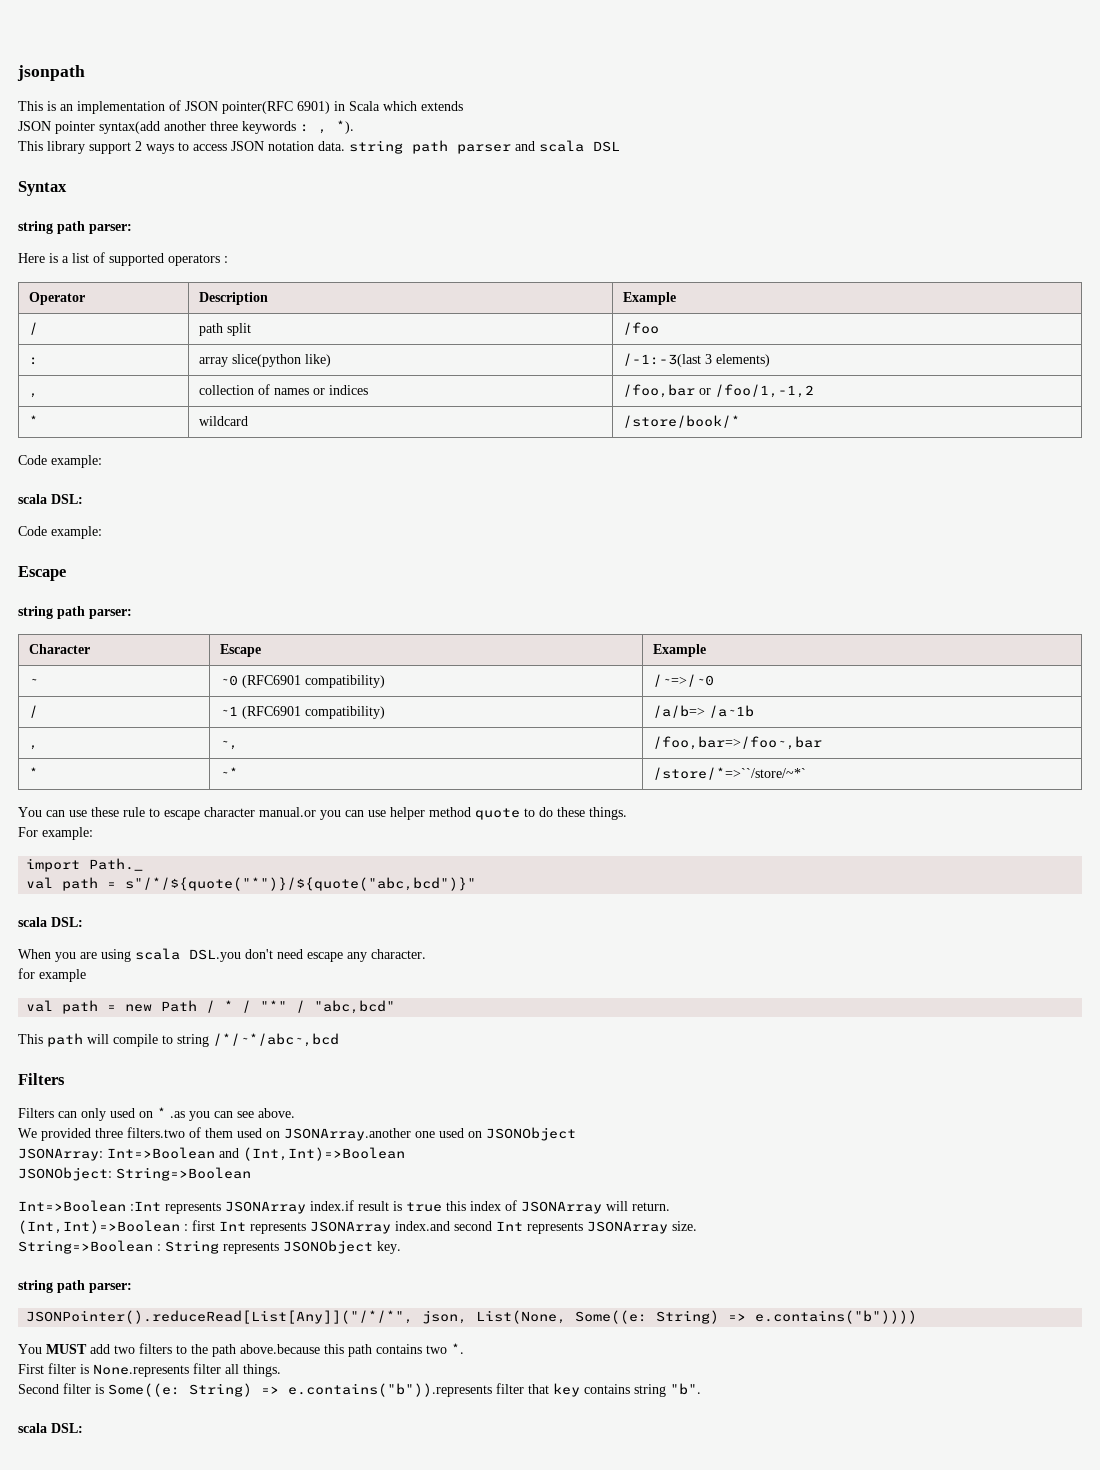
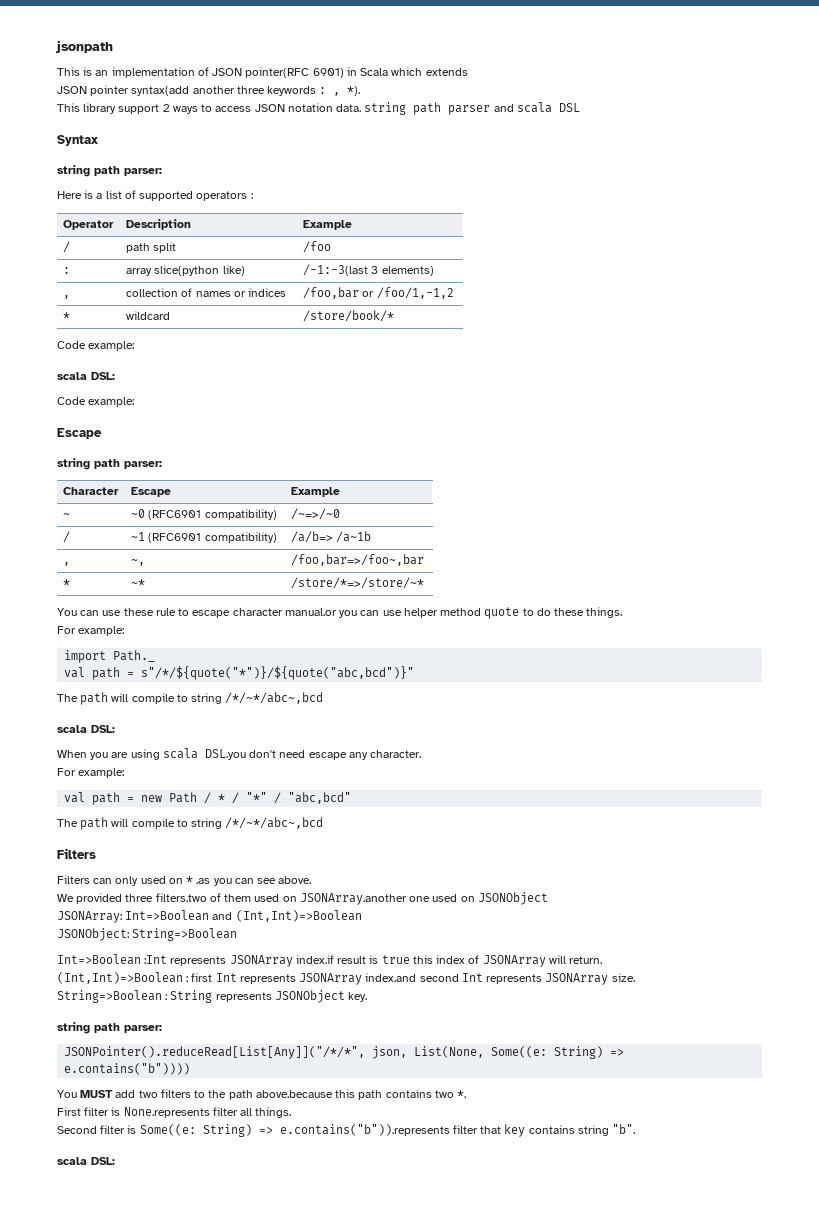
[652,767,806,780] /store/*=>``/store/~*` -> [291,577,425,589] /store/*=>/store/~*
(477, 884) none -> [57,692,324,705] // The path will compile to string /*/~*/abc~,bcd
[18,968,86,982] for example -> [57,768,125,778] For example:
[18,1034,43,1044] This -> [57,819,78,827] The

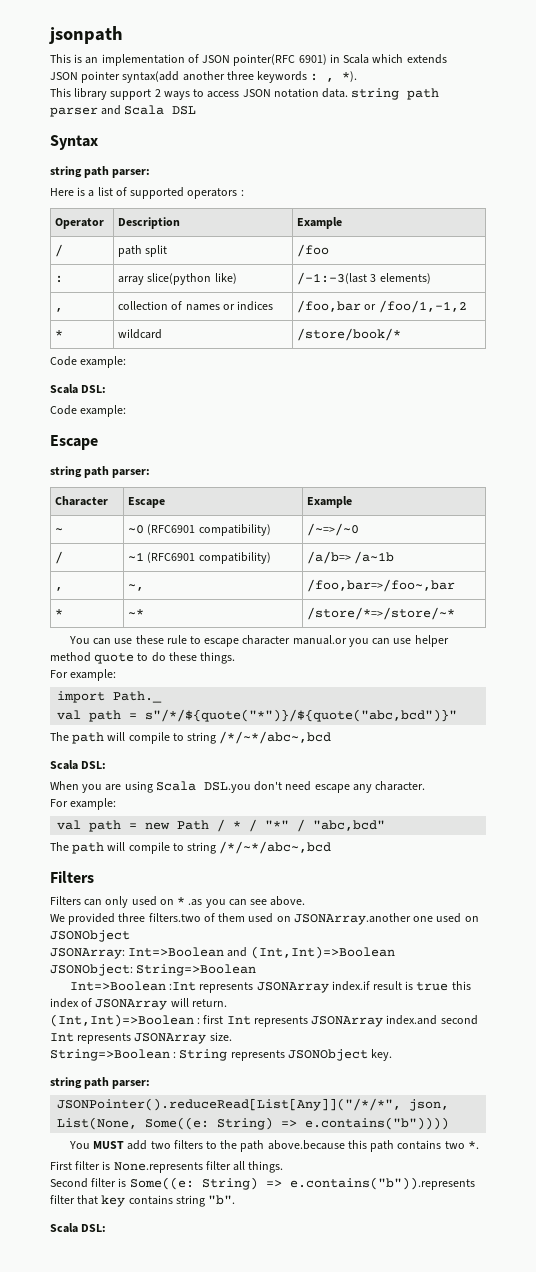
[516,102,552,113] scala -> [124,105,165,115] Scala
[57,372,87,380] scala -> [50,384,78,394] Scala
[57,725,87,733] scala -> [50,760,78,770] Scala
[162,748,198,759] scala -> [155,781,196,791] Scala
[57,1157,87,1165] scala -> [50,1223,78,1233] Scala

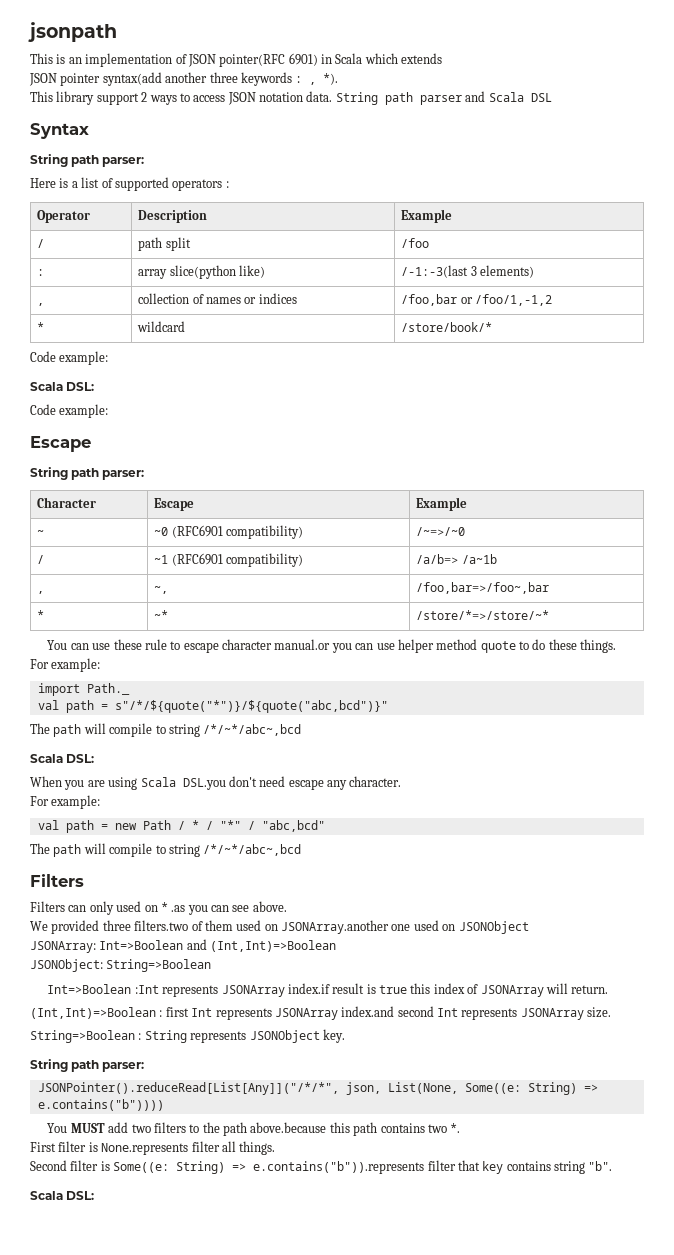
[351,88,400,100] string -> [335,92,378,105] String
[50,166,82,178] string -> [30,154,68,167] String
[50,466,82,478] string -> [30,467,68,480] String
[50,1077,82,1089] string -> [30,1059,68,1072] String

